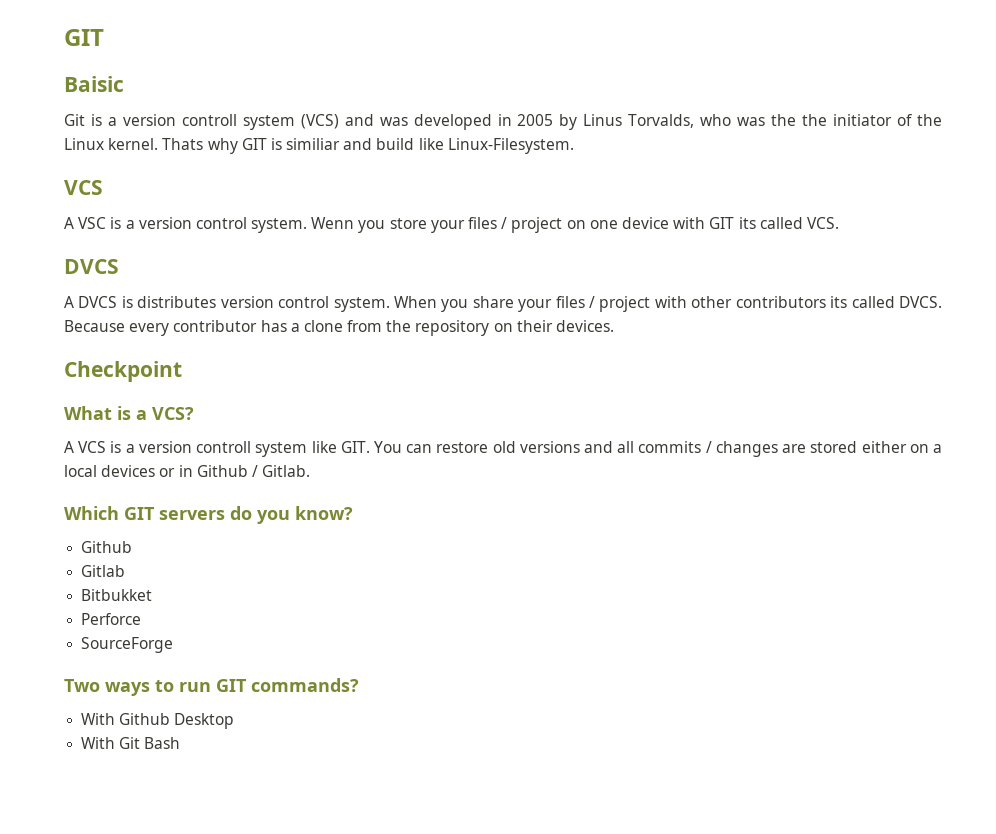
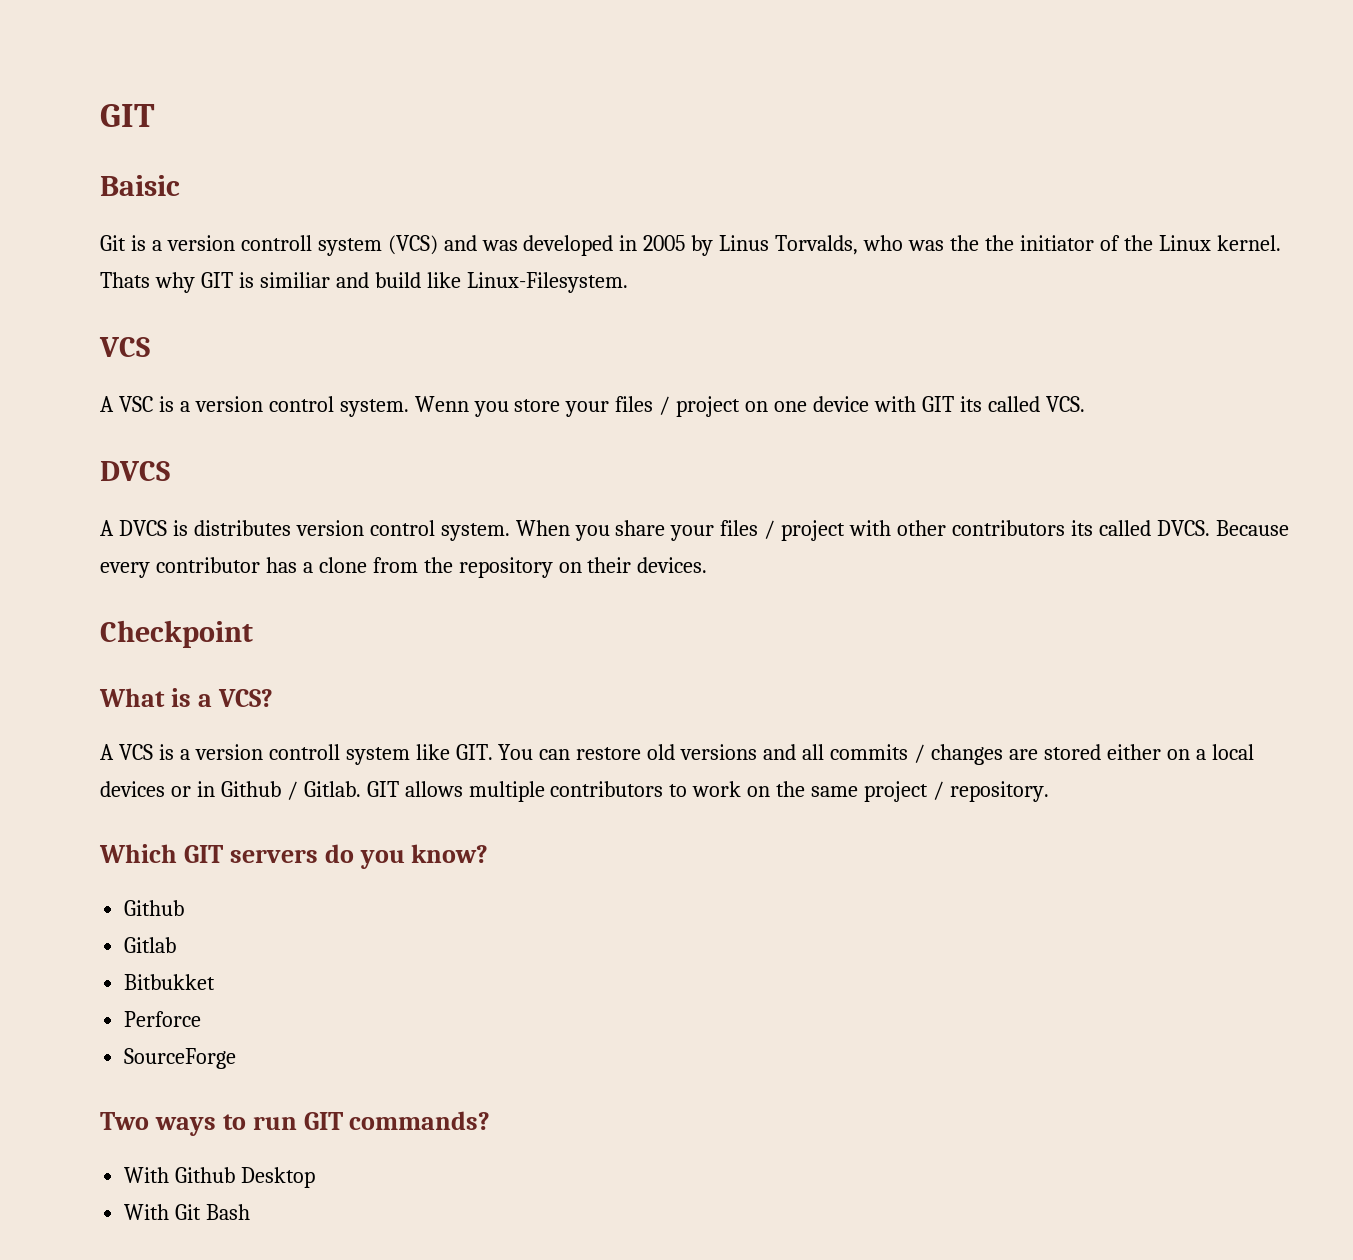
(311, 471) none -> [366,781,1049,802] GIT allows multiple contributors to work on the same project / repository.

